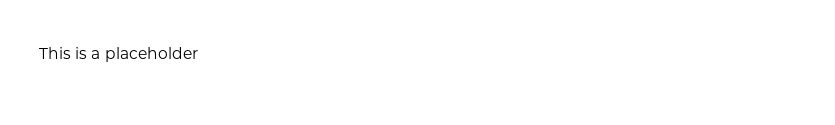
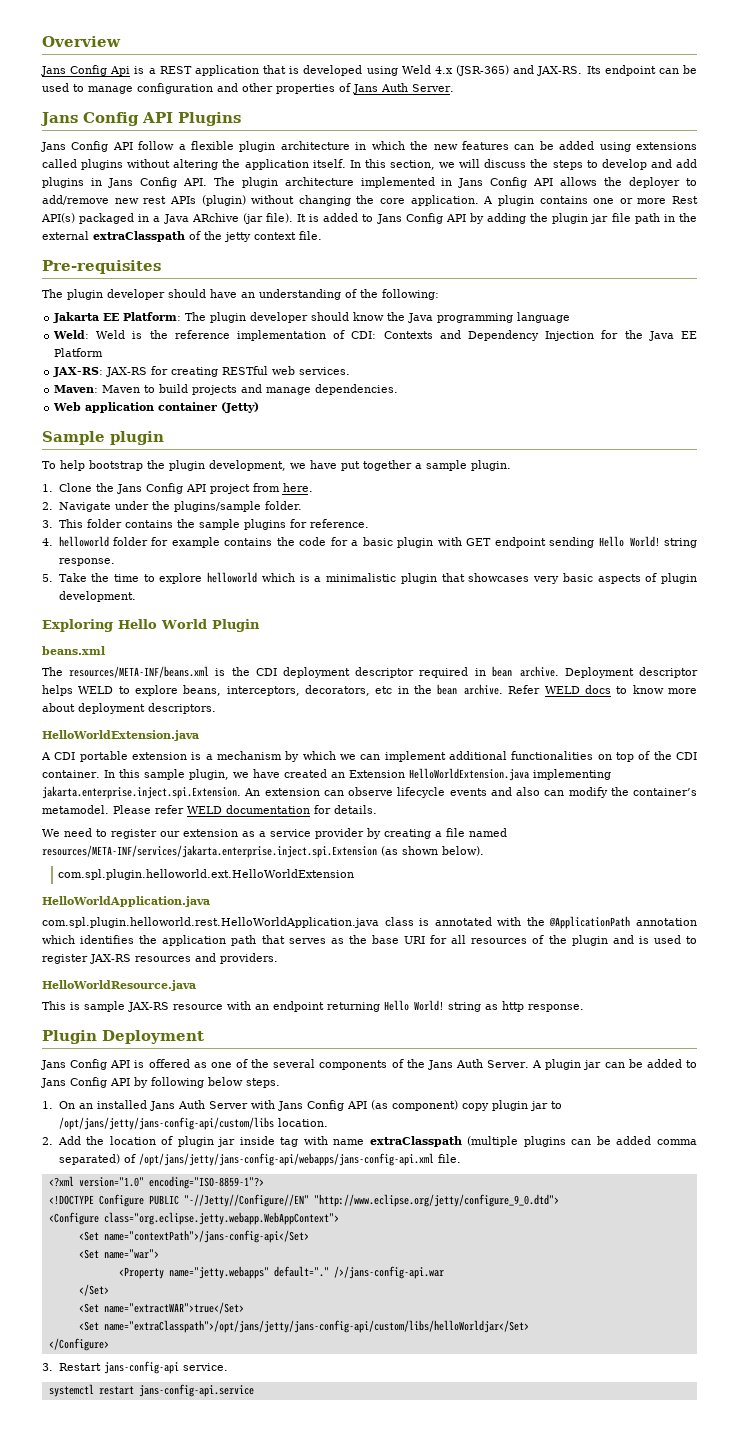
[39,47,198,62] This is a placeholder -> [42,36,121,47] [41,65,697,76] [42,83,454,94] [40,112,241,126] [41,141,698,152] [42,159,697,170] [42,177,697,188] [42,195,698,206] [41,213,698,224] [42,231,322,242] [42,260,161,274] [42,289,439,300] [53,312,571,323] [53,330,698,341] [54,348,104,357] [53,366,351,377] [54,384,399,395] [53,402,260,413] [42,431,164,445] [42,460,511,471] [42,483,313,494] [42,501,303,512] [42,519,369,530] [42,536,697,548] [58,558,115,566] [42,572,698,584] [58,591,136,602] [42,619,260,632] [42,646,105,655] [42,666,698,678] [42,684,697,696] [42,703,216,714] [42,730,199,741] [41,751,698,762] [42,768,611,781] [42,786,697,799] [42,805,377,814] [42,828,507,839] [42,845,484,858] [58,869,355,880] [42,896,210,907] [42,916,697,929] [42,935,698,946] [42,953,278,964] [42,980,196,991] [42,1000,584,1012] [42,1030,204,1044] [41,1059,698,1070] [41,1077,280,1088] [42,1100,562,1111] [58,1117,328,1130] [42,1136,697,1147] [58,1153,461,1166] [48,1176,264,1189] [48,1194,559,1207] [48,1212,339,1225] [78,1230,309,1243] [78,1249,159,1259] [118,1266,444,1279] [78,1284,109,1296] [78,1302,244,1314] [78,1320,529,1333] [48,1338,109,1351] [42,1361,228,1374] [48,1384,254,1397] Overview // Jans Config Api is a REST application that is developed using Weld 4.x (JSR-365) and JAX-RS. Its endpoint can be used to manage configuration and other properties of Jans Auth Server. // Jans Config API Plugins // Jans Config API follow a flexible plugin architecture in which the new features can be added using extensions called plugins without altering the application itself. In this section, we will discuss the steps to develop and add plugins in Jans Config API. The plugin architecture implemented in Jans Config API allows the deployer to add/remove new rest APIs (plugin) without changing the core application. A plugin contains one or more Rest API(s) packaged in a Java ARchive (jar file). It is added to Jans Config API by adding the plugin jar file path in the external extraClasspath of the jetty context file. // Pre-requisites // The plugin developer should have an understanding of the following: // Jakarta EE Platform: The plugin developer should know the Java programming language // Weld: Weld is the reference implementation of CDI: Contexts and Dependency Injection for the Java EE Platform // JAX-RS: JAX-RS for creating RESTful web services. // Maven: Maven to build projects and manage dependencies. // Web application container (Jetty) // Sample plugin // To help bootstrap the plugin development, we have put together a sample plugin. // 1. Clone the Jans Config API project from here. // 2. Navigate under the plugins/sample folder. // 3. This folder contains the sample plugins for reference. // 4. helloworld folder for example contains the code for a basic plugin with GET endpoint sending Hello World! string response. // 5. Take the time to explore helloworld which is a minimalistic plugin that showcases very basic aspects of plugin development. // Exploring Hello World Plugin // beans.xml // The resources/META-INF/beans.xml is the CDI deployment descriptor required in bean archive. Deployment descriptor helps WELD to explore beans, interceptors, decorators, etc in the bean archive. Refer WELD docs to know more about deployment descriptors. // HelloWorldExtension.java // A CDI portable extension is a mechanism by which we can implement additional functionalities on top of the CDI container. In this sample plugin, we have created an Extension HelloWorldExtension.java implementing jakarta.enterprise.inject.spi.Extension. An extension can observe lifecycle events and also can modify the container’s metamodel. Please refer WELD documentation for details. // We need to register our extension as a service provider by creating a file named resources/META-INF/services/jakarta.enterprise.inject.spi.Extension (as shown below). // com.spl.plugin.helloworld.ext.HelloWorldExtension // HelloWorldApplication.java // com.spl.plugin.helloworld.rest.HelloWorldApplication.java class is annotated with the @ApplicationPath annotation which identifies the application path that serves as the base URI for all resources of the plugin and is used to register JAX-RS resources and providers. // HelloWorldResource.java // This is sample JAX-RS resource with an endpoint returning Hello World! string as http response. // Plugin Deployment // Jans Config API is offered as one of the several components of the Jans Auth Server. A plugin jar can be added to Jans Config API by following below steps. // 1. On an installed Jans Auth Server with Jans Config API (as component) copy plugin jar to /opt/jans/jetty/jans-config-api/custom/libs location. // 2. Add the location of plugin jar inside tag with name extraClasspath (multiple plugins can be added comma separated) of /opt/jans/jetty/jans-config-api/webapps/jans-config-api.xml file. // <?xml version="1.0" encoding="ISO-8859-1"?> // <!DOCTYPE Configure PUBLIC "-//Jetty//Configure//EN" "http://www.eclipse.org/jetty/configure_9_0.dtd"> // <Configure class="org.eclipse.jetty.webapp.WebAppContext"> // <Set name="contextPath">/jans-config-api</Set> // <Set name="war"> // <Property name="jetty.webapps" default="." />/jans-config-api.war // </Set> // <Set name="extractWAR">true</Set> // <Set name="extraClasspath">/opt/jans/jetty/jans-config-api/custom/libs/helloWorldjar</Set> // </Configure> // 3. Restart jans-config-api service. // systemctl restart jans-config-api.service

